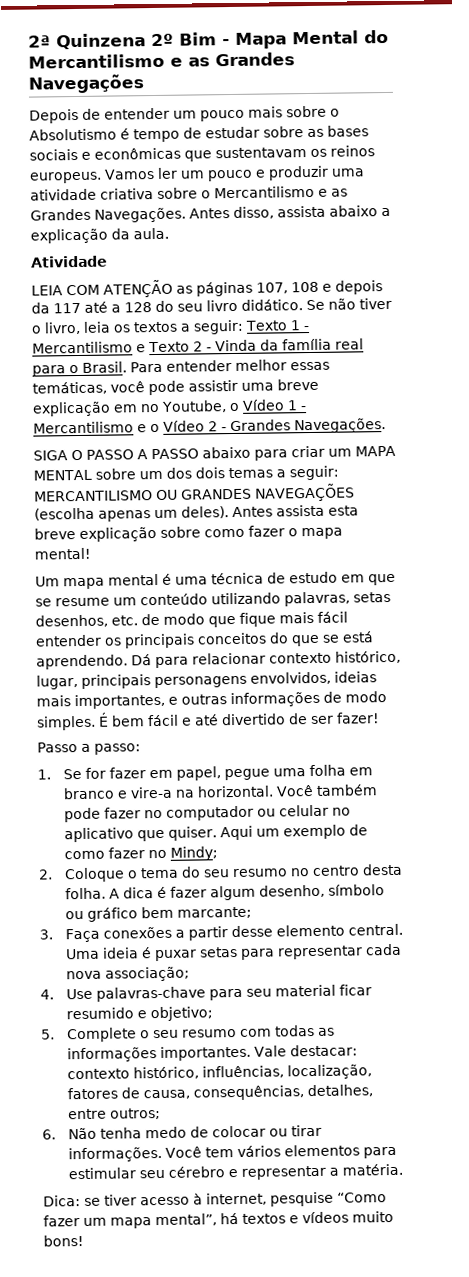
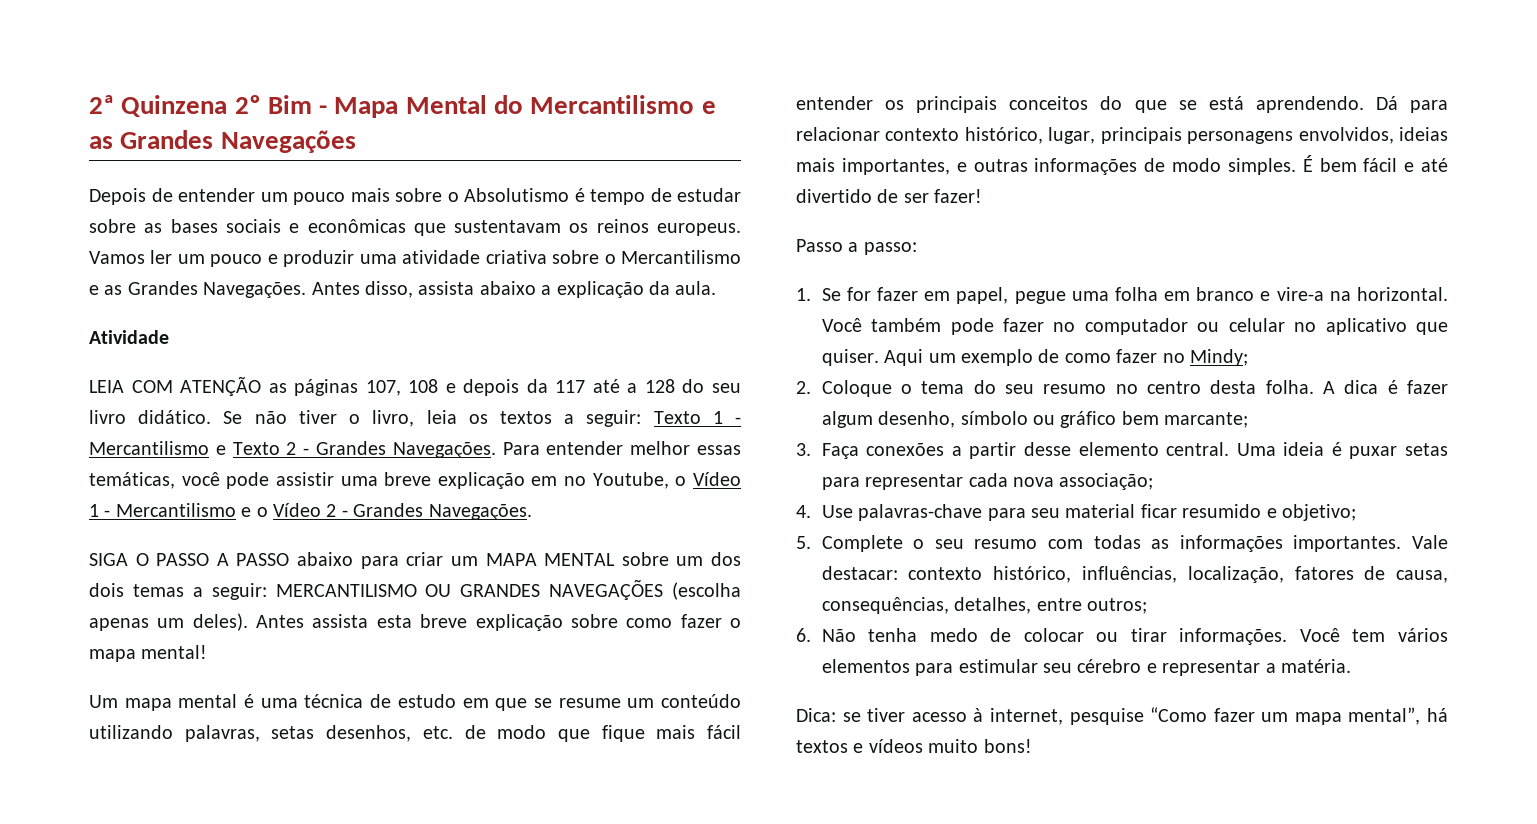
[214,338,364,352] [32,361,127,377] Vinda da família real para o Brasil. -> [316,441,496,458] Grandes Navegações.

